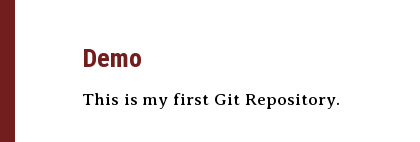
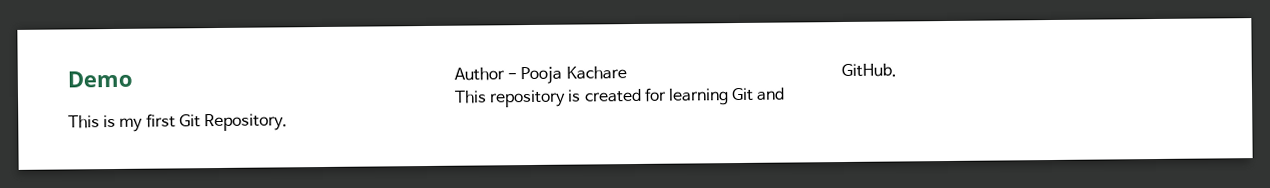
(340, 101) none -> [454,66,627,85] [454,87,786,108] [841,63,897,78] // Author - Pooja Kachare // This repository is created for learning Git and GitHub.

